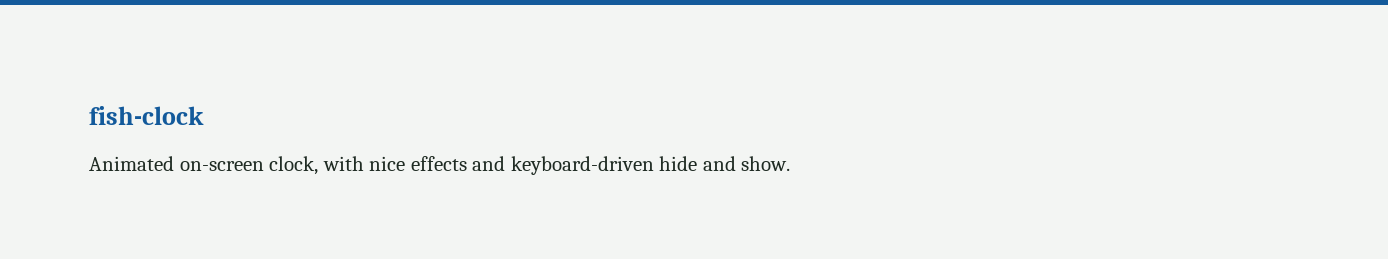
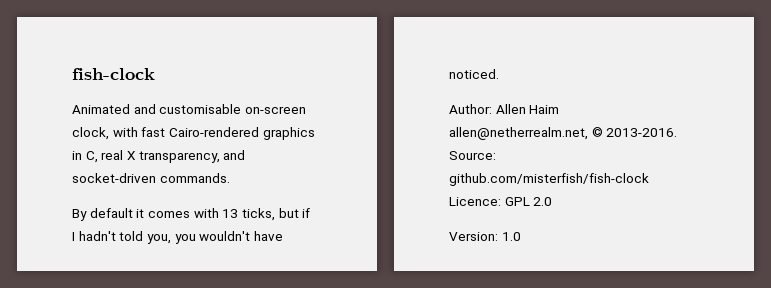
(174, 163) none -> [133,104,242,114] and customisable
[369,156,791,175] nice effects and keyboard-driven hide and show. -> [141,127,315,140] [72,150,246,163] [72,173,230,183] [72,208,311,221] [72,231,283,244] [449,69,499,79] [449,104,560,114] [449,127,678,140] [449,151,496,160] [449,173,649,186] [449,197,553,206] [449,232,521,241] fast Cairo-rendered graphics in C, real X transparency, and socket-driven commands. // By default it comes with 13 ticks, but if I hadn't told you, you wouldn't have noticed. // Author: Allen Haim allen@netherrealm.net, © 2013-2016. Source: github.com/misterfish/fish-clock Licence: GPL 2.0 // Version: 1.0

